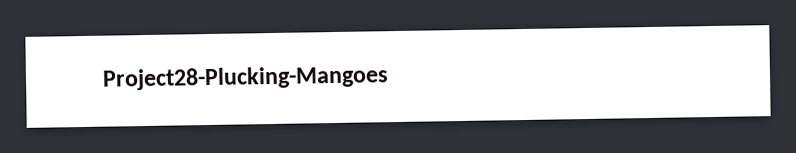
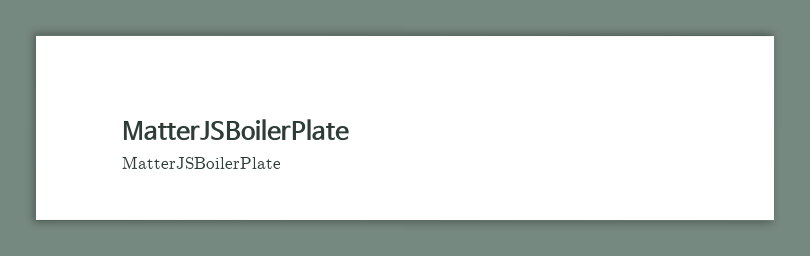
[102,65,389,91] Project28-Plucking-Mangoes -> [121,118,350,141] [121,155,281,169] MatterJSBoilerPlate // MatterJSBoilerPlate

